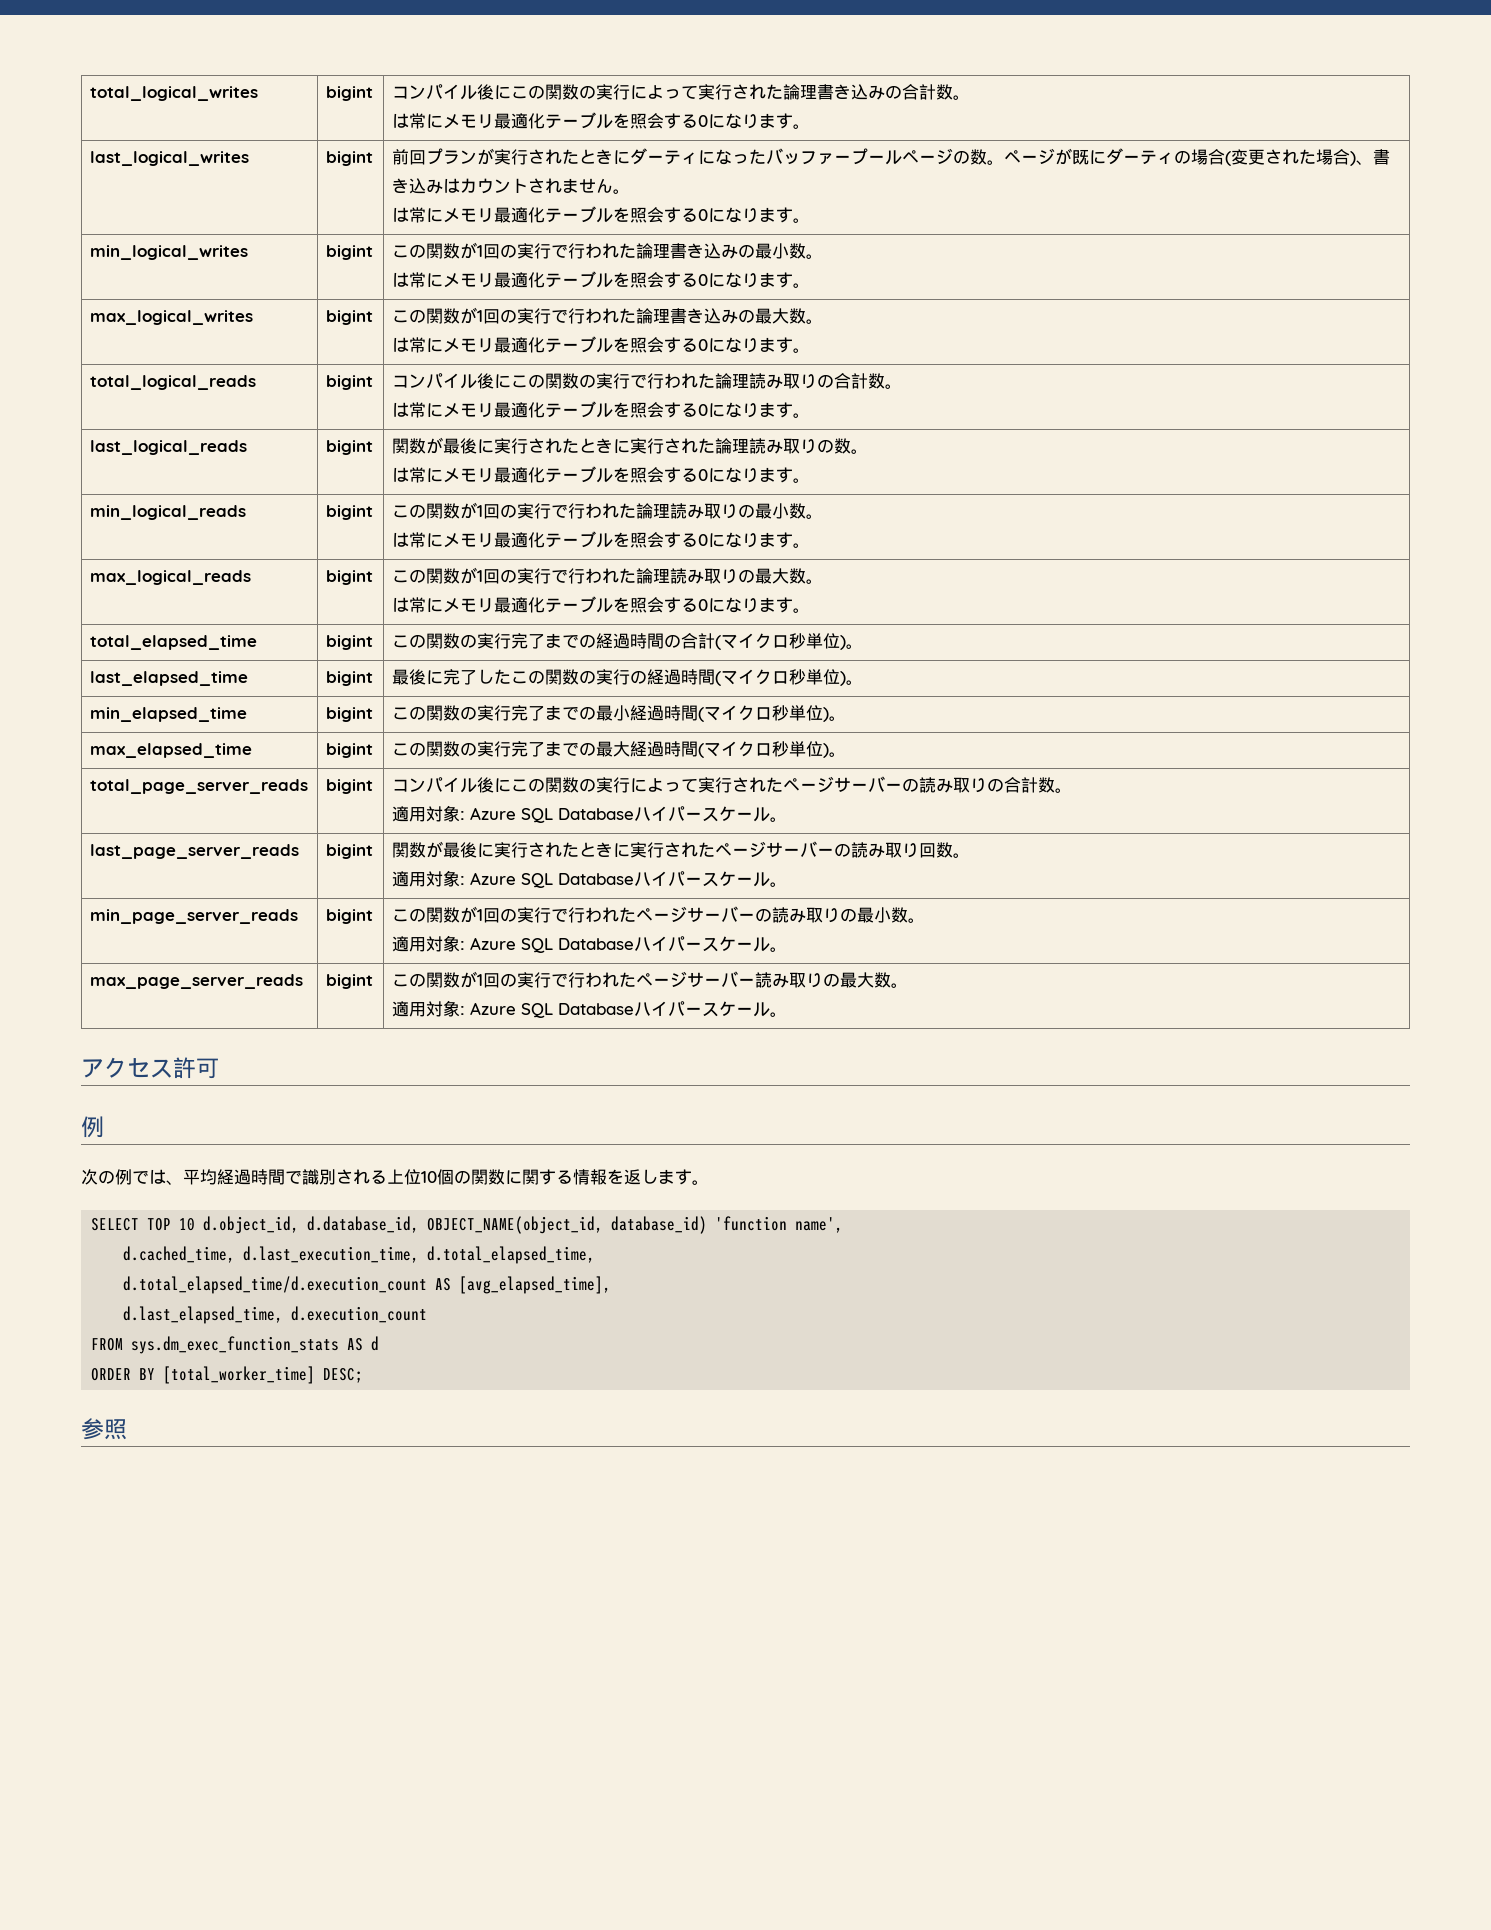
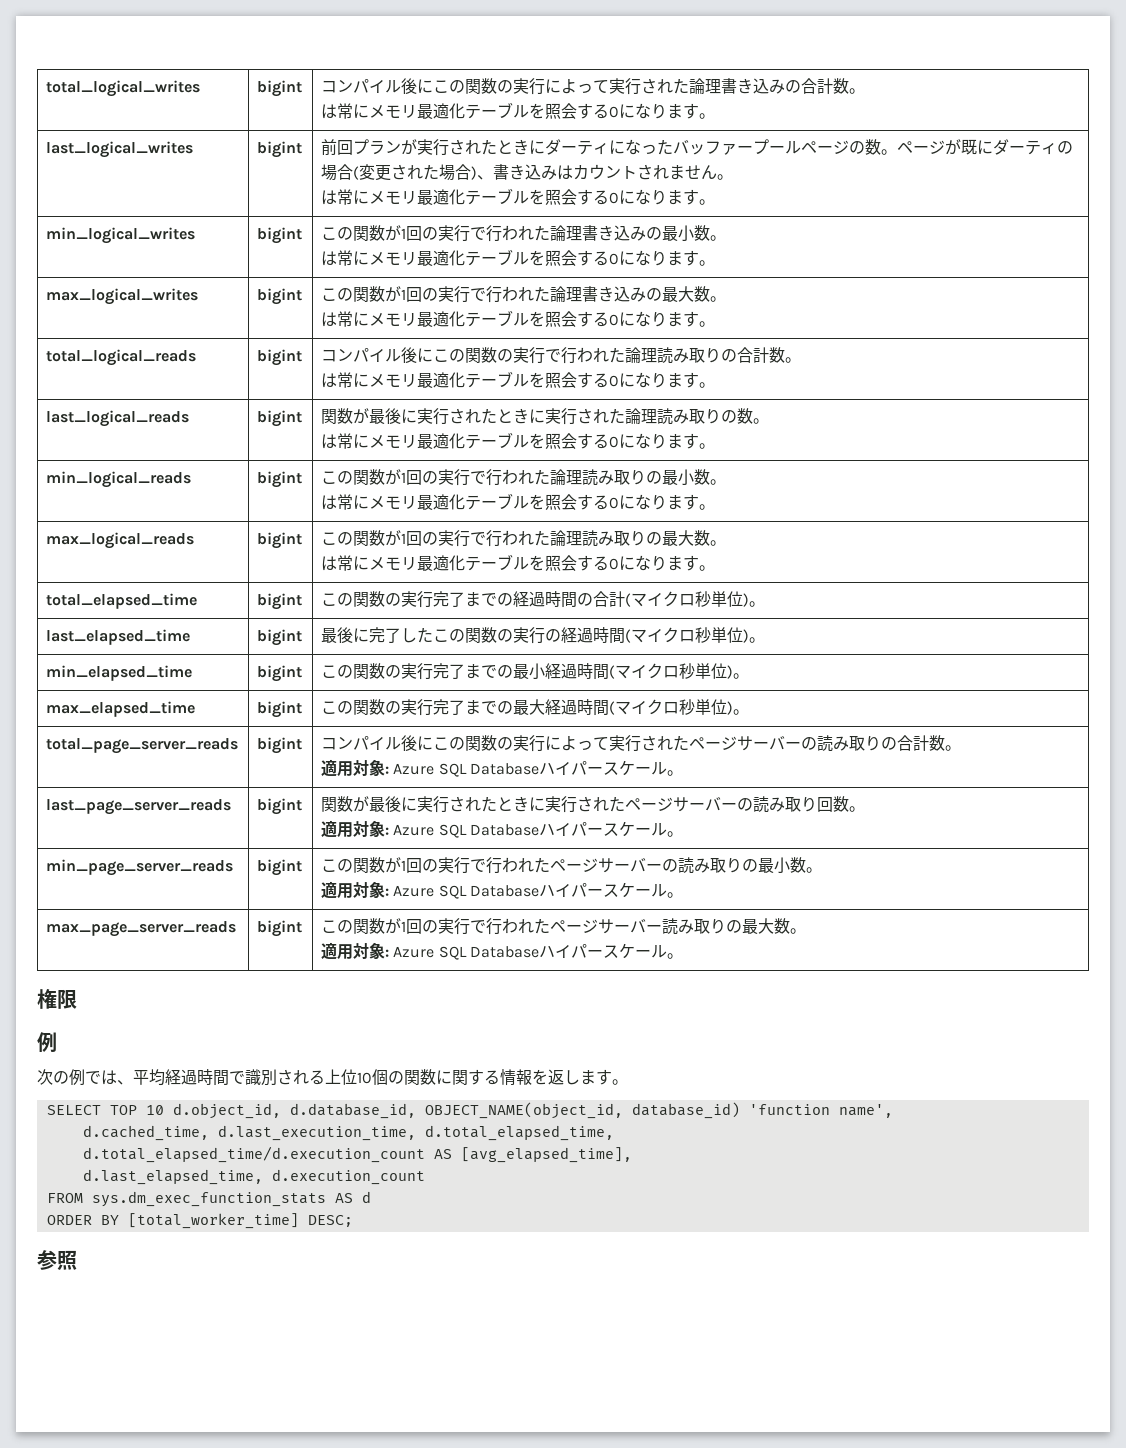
[81,1057,219,1079] アクセス許可 -> [37,989,77,1009] 権限

